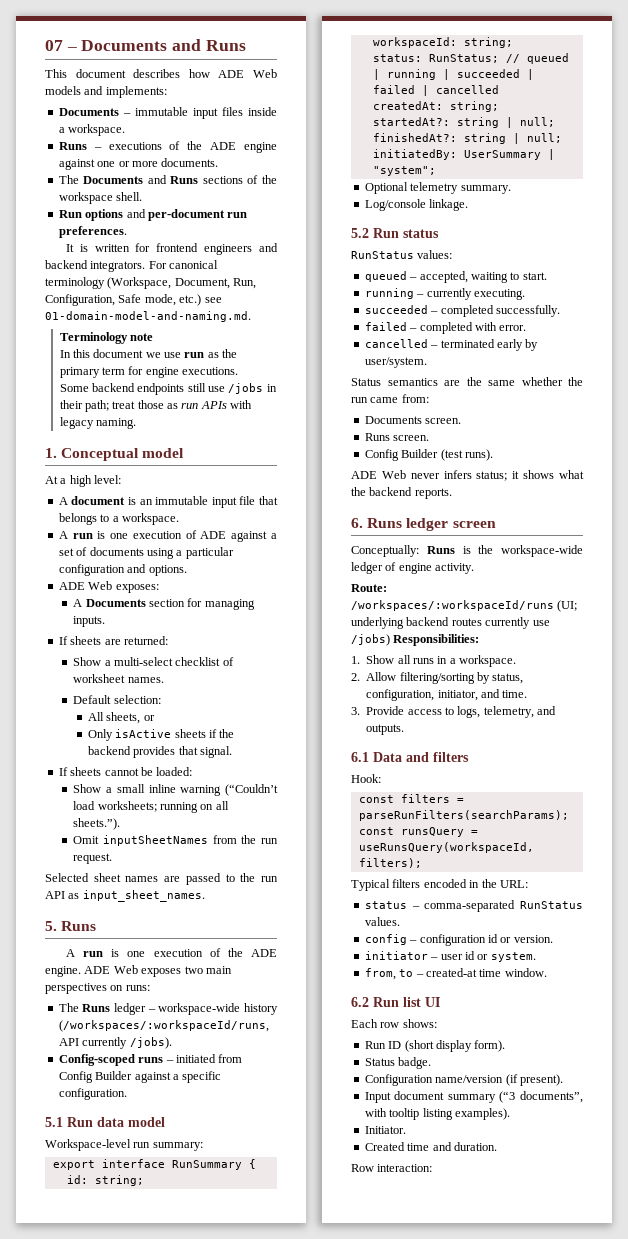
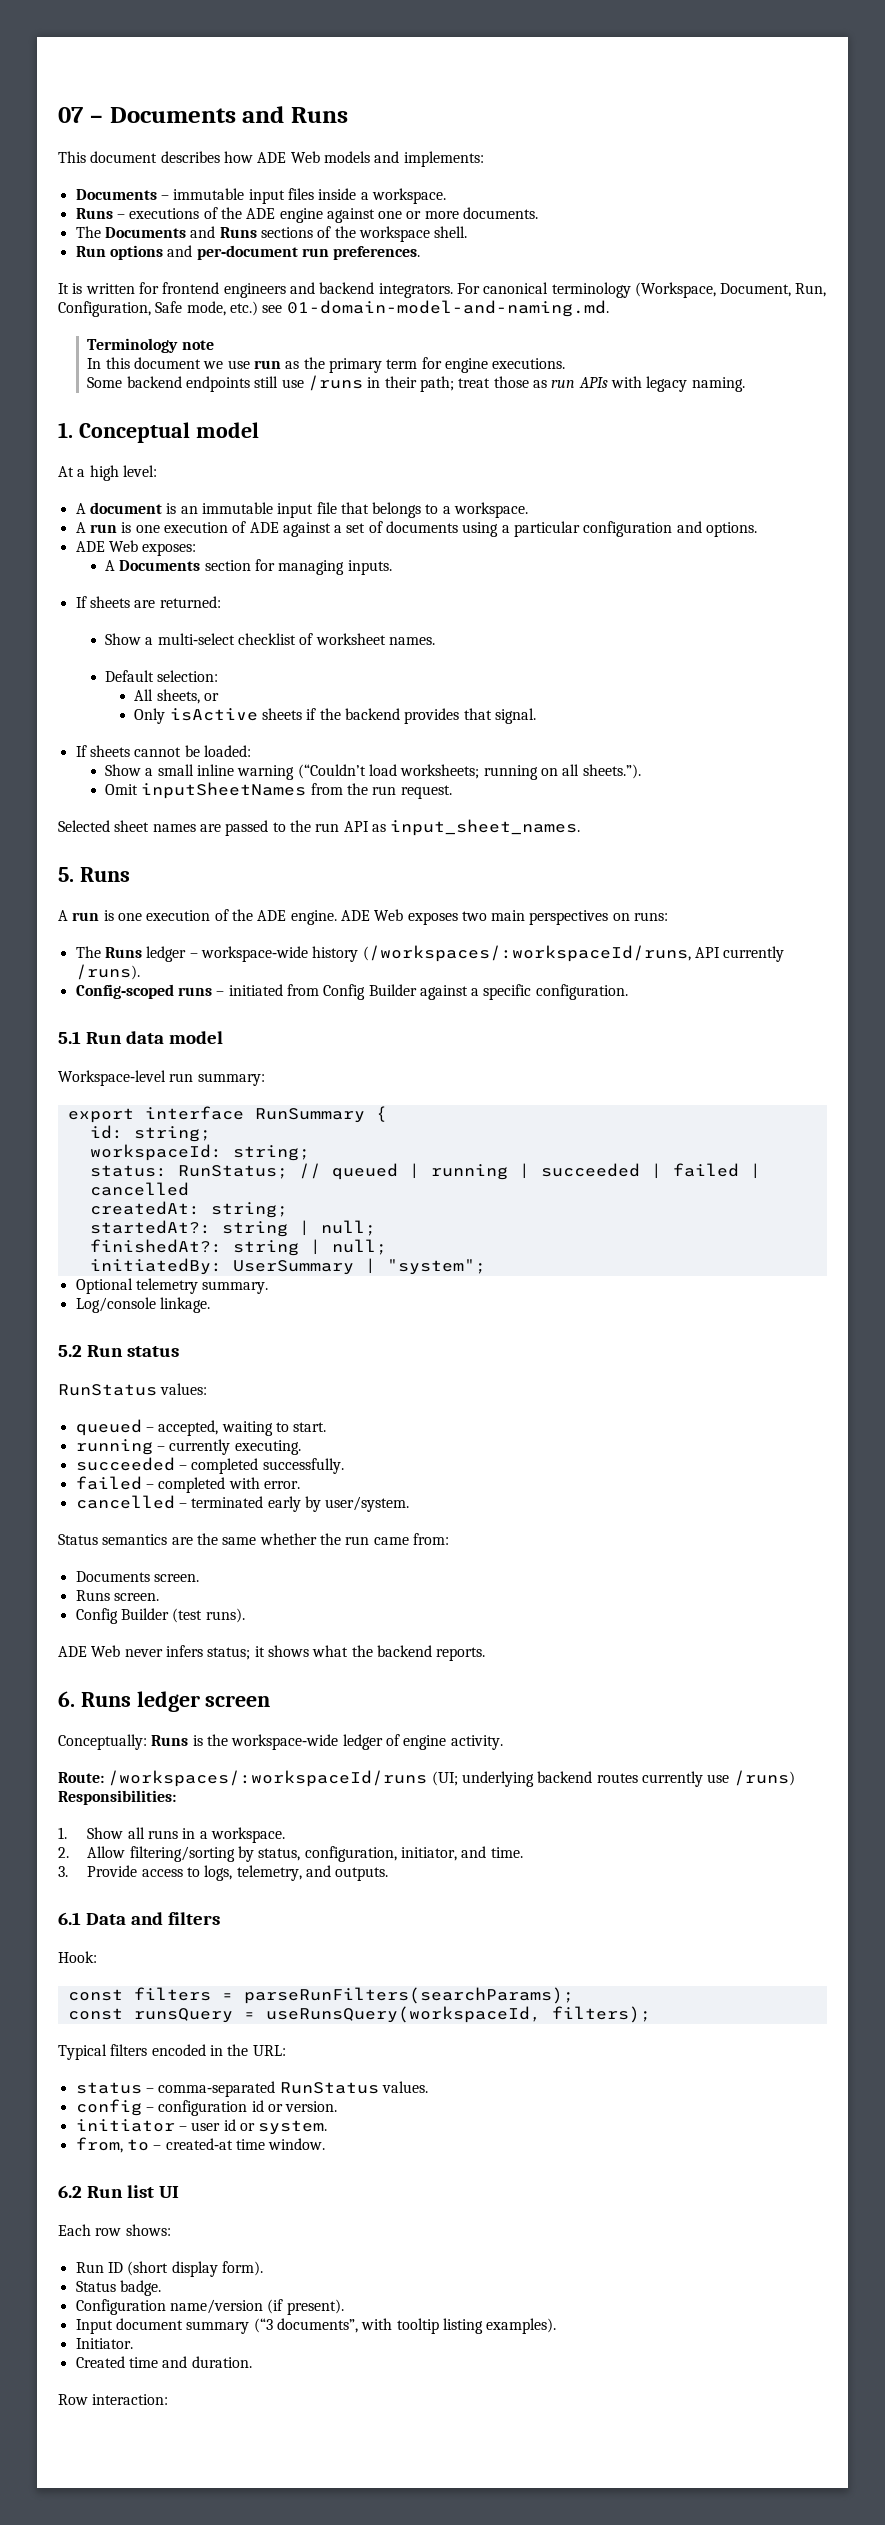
[228,383,264,394] /jobs -> [307,375,363,391] /runs
[129,1037,172,1049] /jobs). -> [75,964,140,980] /runs).
[351,634,390,646] /jobs) -> [733,1770,795,1786] /runs)

